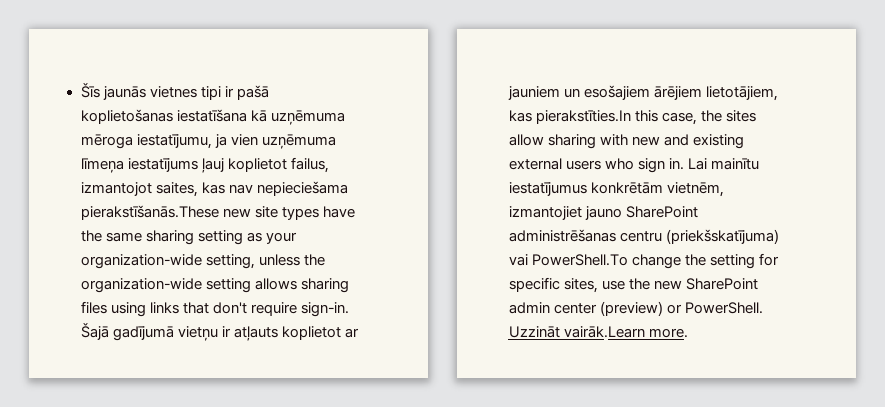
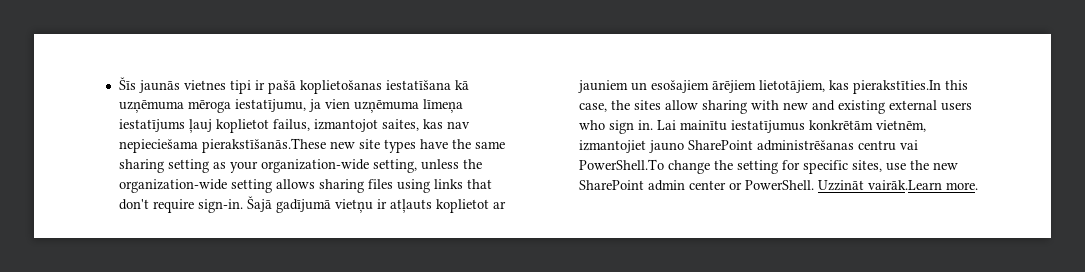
[665,229,779,244] (priekšskatījuma) -> (896, 145) none
[599,301,663,316] (preview) -> (726, 185) none

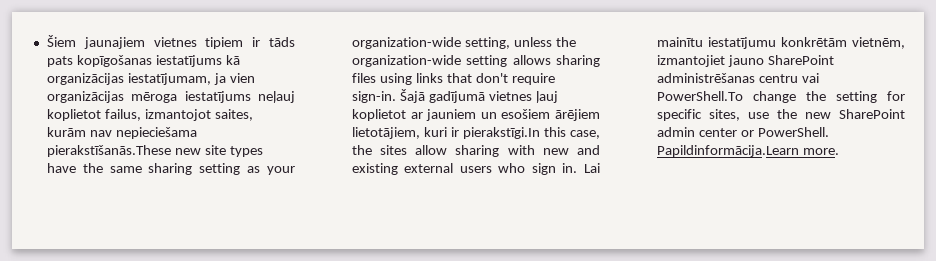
[118,77,469,94] [118,99,463,113] [118,119,212,133] Šīs jaunās vietnes tipi ir pašā koplietošanas iestatīšana kā uzņēmuma mēroga iestatījumu, ja vien uzņēmuma līmeņa iestatījums ļauj -> [46,35,295,49] [46,55,240,67] [46,73,255,85] [46,91,295,103] Šiem jaunajiem vietnes tipiem ir tāds pats kopīgošanas iestatījums kā organizācijas iestatījumam, ja vien organizācijas mēroga iestatījums neļauj
[422,119,443,129] kas -> [46,127,86,137] kurām
[334,199,432,213] vietņu ir atļauts -> [488,91,558,103] vietnes ļauj
[650,80,709,93] esošajiem -> [501,109,551,119] esošiem
[828,80,941,94] kas pierakstīties.In -> [423,127,540,139] kuri ir pierakstīgi.In
[730,120,805,133] iestatījumus -> [707,37,776,49] iestatījumu
[817,180,942,191] Uzzināt vairāk.Learn -> [656,145,799,157] Papildinformācija.Learn

